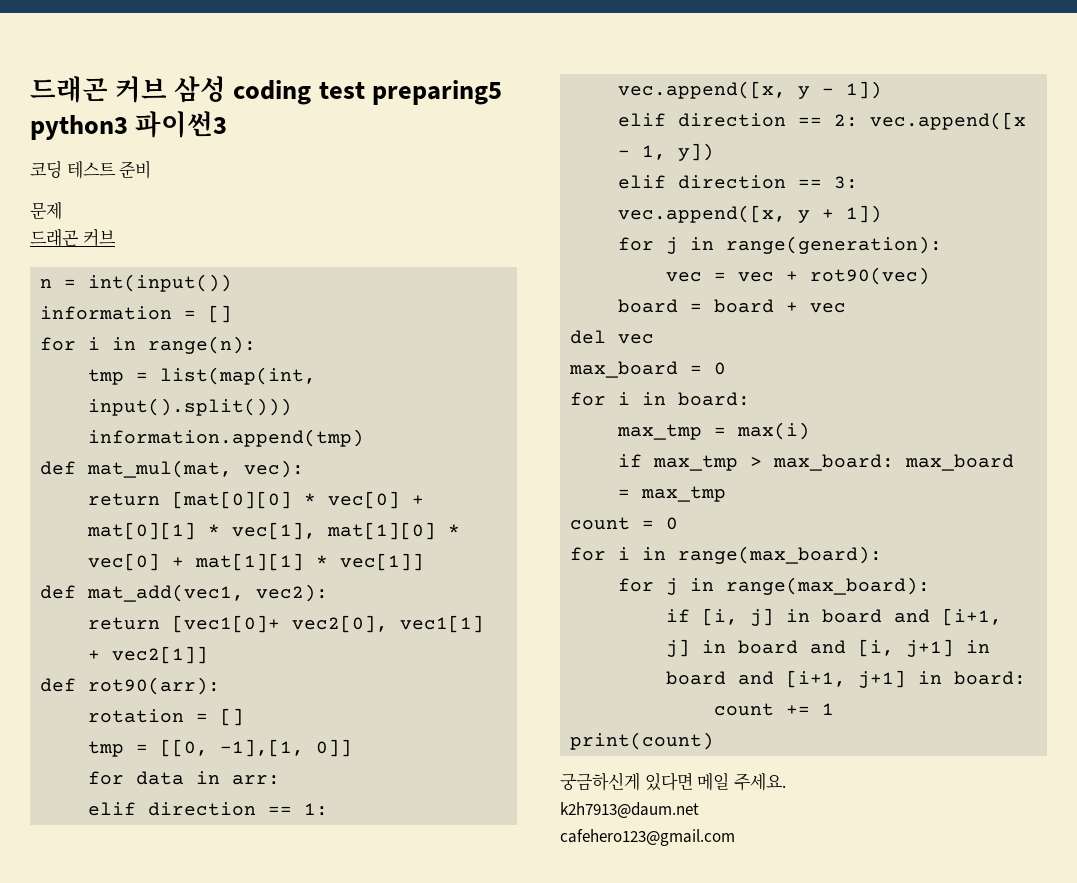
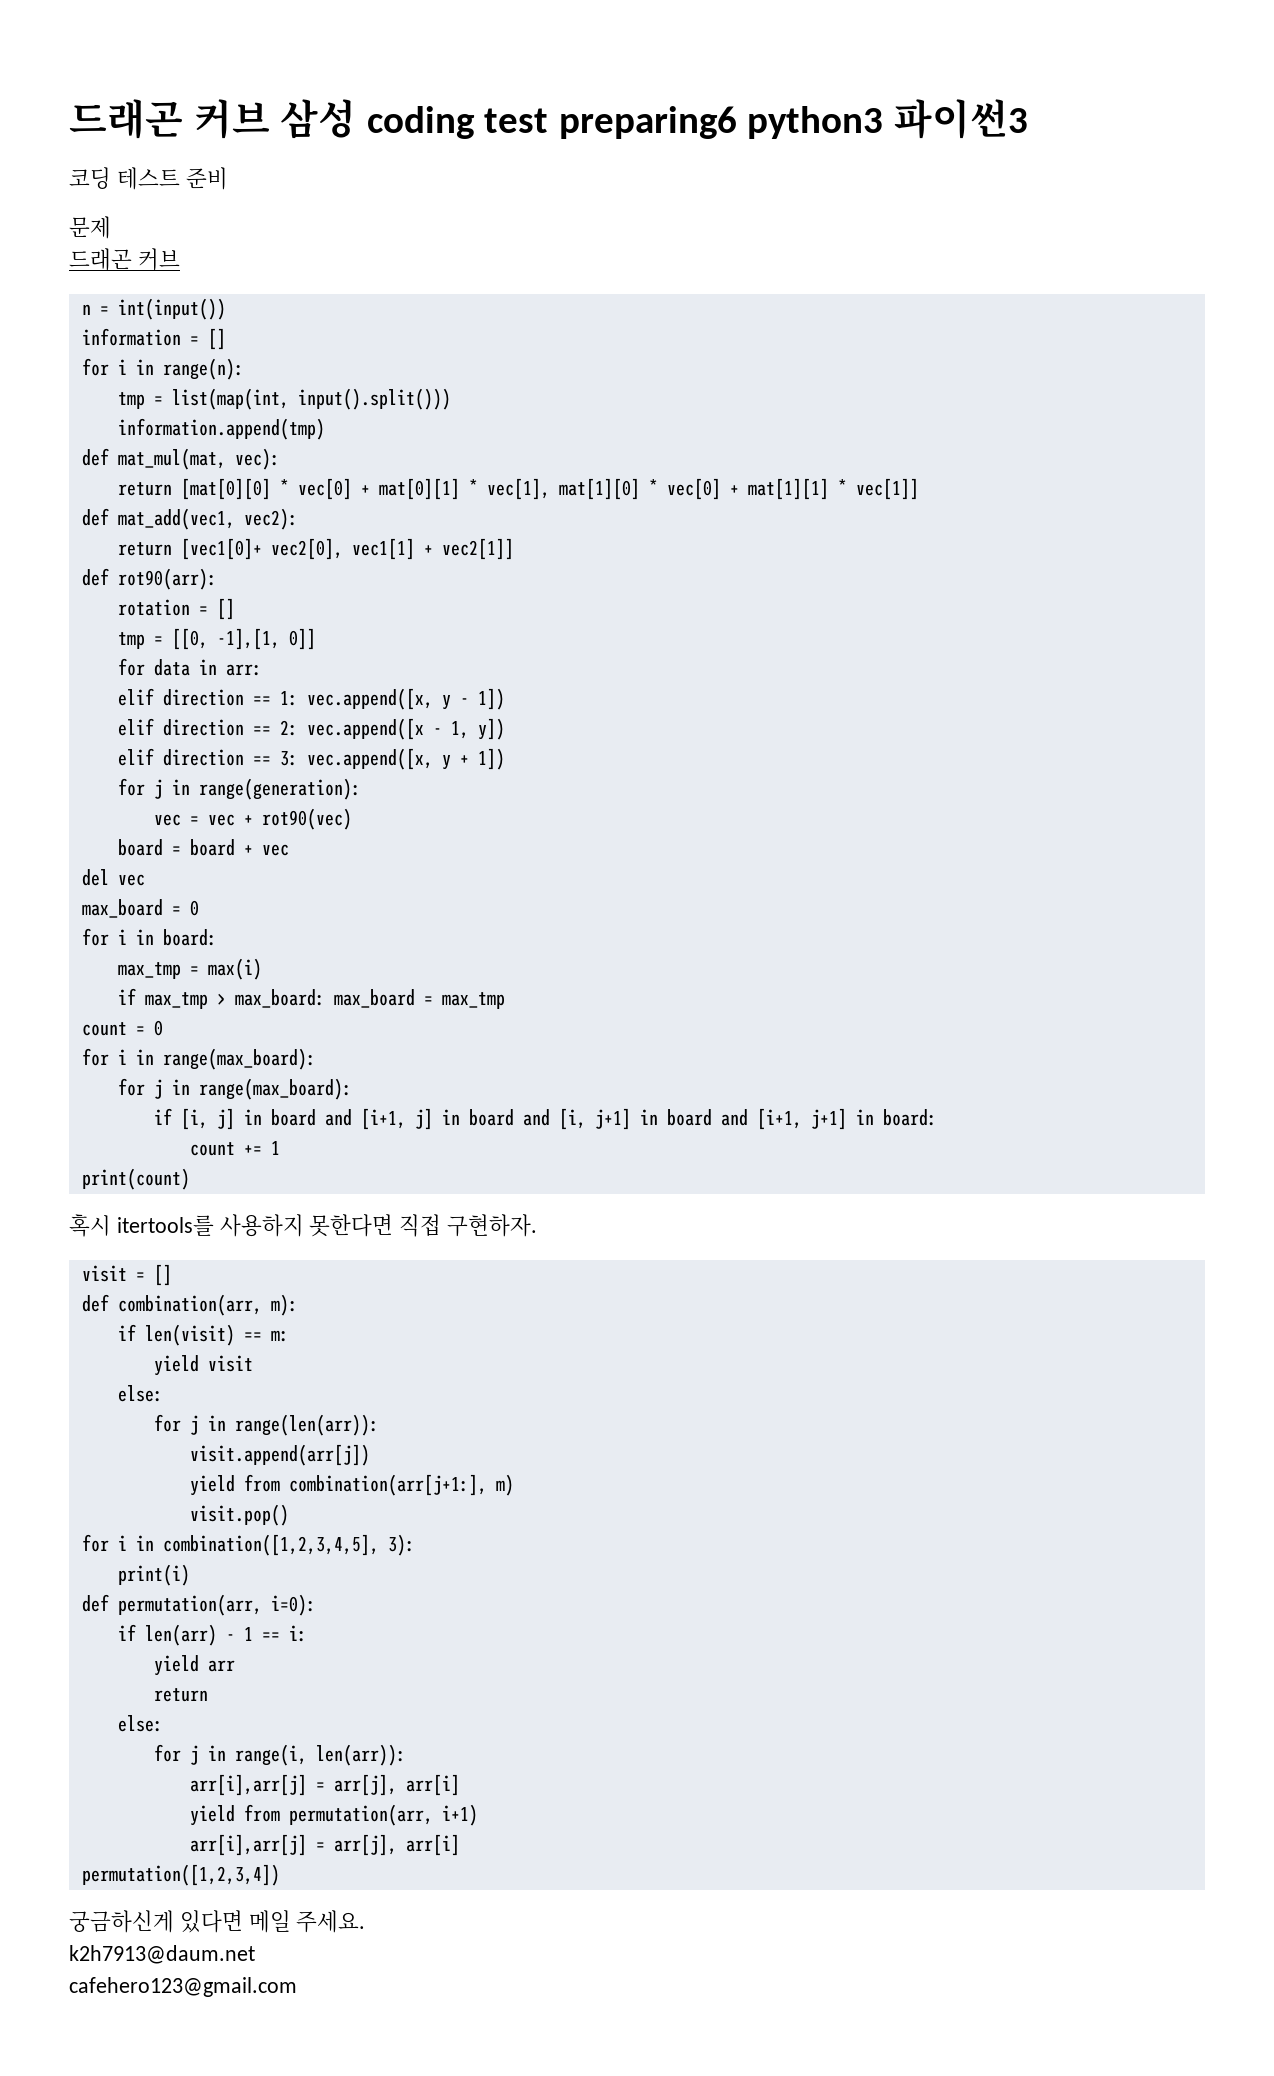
[371,80,502,105] preparing5 -> [558,106,737,139] preparing6
(715, 741) none -> [69,1214,538,1237] [81,1264,172,1286] [81,1294,298,1316] [117,1324,289,1346] [153,1355,253,1376] [117,1385,163,1402] [153,1414,379,1436] [189,1444,370,1466] [189,1474,514,1496] [189,1504,289,1526] [81,1534,415,1556] [117,1564,190,1586] [81,1594,316,1616] [117,1624,307,1646] [153,1655,235,1676] [153,1688,208,1702] [117,1715,163,1732] [153,1744,406,1766] [189,1774,460,1796] [189,1804,478,1826] [189,1834,460,1856] [81,1864,280,1886] // 혹시 itertools를 사용하지 못한다면 직접 구현하자. // visit = [] // def combination(arr, m): // if len(visit) == m: // yield visit // else: // for j in range(len(arr)): // visit.append(arr[j]) // yield from combination(arr[j+1:], m) // visit.pop() // for i in combination([1,2,3,4,5], 3): // print(i) // def permutation(arr, i=0): // if len(arr) - 1 == i: // yield arr // return // else: // for j in range(i, len(arr)): // arr[i],arr[j] = arr[j], arr[i] // yield from permutation(arr, i+1) // arr[i],arr[j] = arr[j], arr[i] // permutation([1,2,3,4])

